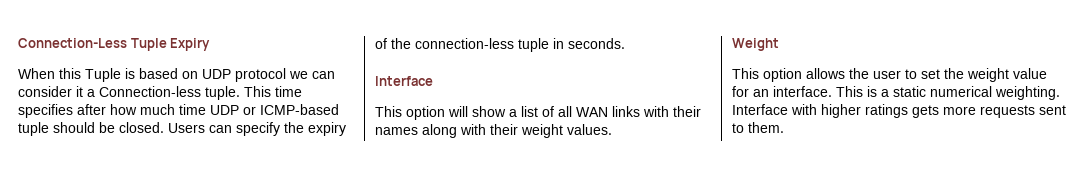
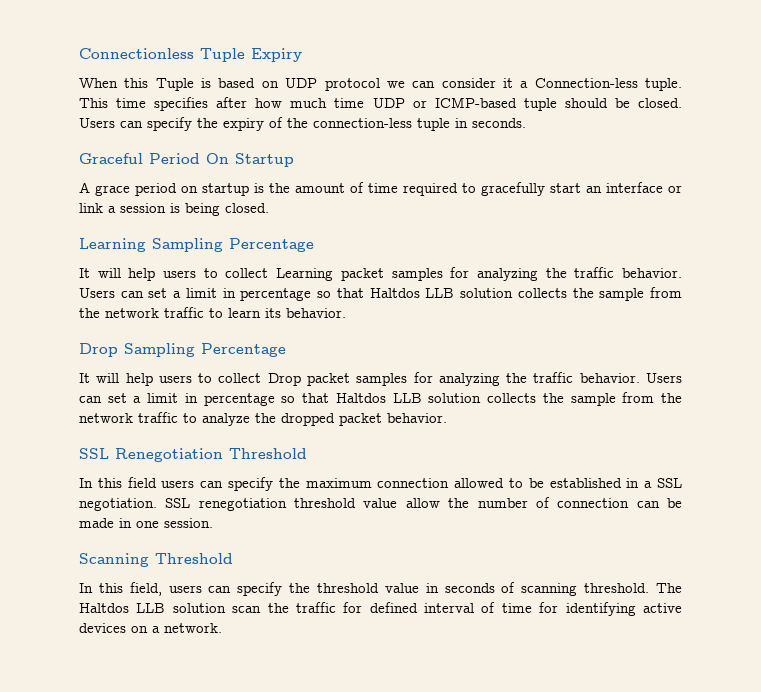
[18,38,127,48] Connection-Less -> [79,48,194,59] Connectionless
[375,76,433,86] [375,106,701,120] [375,124,612,138] [732,38,779,51] [732,68,1047,82] [732,86,1060,100] [732,104,1066,118] [732,122,784,133] Interface // This option will show a list of all WAN links with their names along with their weight values. // Weight // This option allows the user to set the weight value for an interface. This is a static numerical weighting. Interface with higher ratings gets more requests sent to them. -> [79,153,294,167] [79,182,682,196] [79,203,269,216] [79,238,314,252] [79,267,682,281] [79,287,682,301] [79,307,346,318] [79,343,286,357] [79,372,682,386] [79,392,683,406] [79,412,447,426] [79,448,307,462] [79,477,682,491] [79,497,683,511] [79,518,213,528] [79,553,233,567] [79,582,682,596] [79,602,682,616] [79,623,222,633] Graceful Period On Startup // A grace period on startup is the amount of time required to gracefully start an interface or link a session is being closed. // Learning Sampling Percentage // It will help users to collect Learning packet samples for analyzing the traffic behavior. Users can set a limit in percentage so that Haltdos LLB solution collects the sample from the network traffic to learn its behavior. // Drop Sampling Percentage // It will help users to collect Drop packet samples for analyzing the traffic behavior. Users can set a limit in percentage so that Haltdos LLB solution collects the sample from the network traffic to analyze the dropped packet behavior. // SSL Renegotiation Threshold // In this field users can specify the maximum connection allowed to be established in a SSL negotiation. SSL renegotiation threshold value allow the number of connection can be made in one session. // Scanning Threshold // In this field, users can specify the threshold value in seconds of scanning threshold. The Haltdos LLB solution scan the traffic for defined interval of time for identifying active devices on a network.

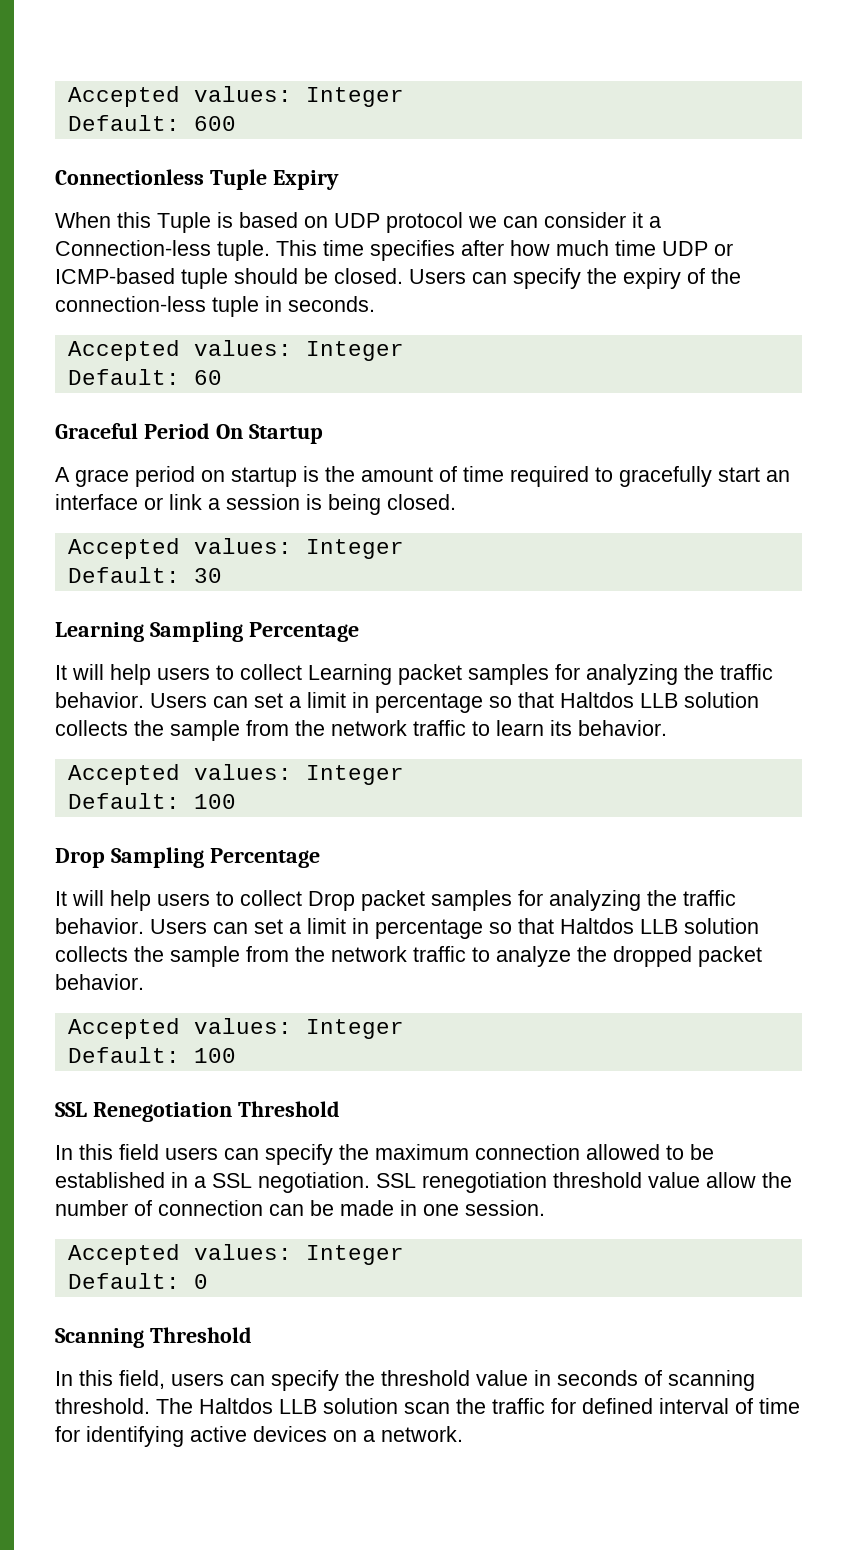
(79, 53) none -> [67,86,404,107] [67,115,236,131] Accepted values: Integer // Default: 600 //
(526, 123) none -> [67,340,404,361] [67,369,222,385] // Accepted values: Integer // Default: 60
(269, 208) none -> [67,538,404,559] [67,567,222,583] // Accepted values: Integer // Default: 30
(346, 313) none -> [67,764,404,785] [67,793,236,809] // Accepted values: Integer // Default: 100
(447, 418) none -> [67,1018,404,1039] [67,1047,236,1063] // Accepted values: Integer // Default: 100
(213, 523) none -> [67,1244,404,1265] [67,1273,208,1289] // Accepted values: Integer // Default: 0

